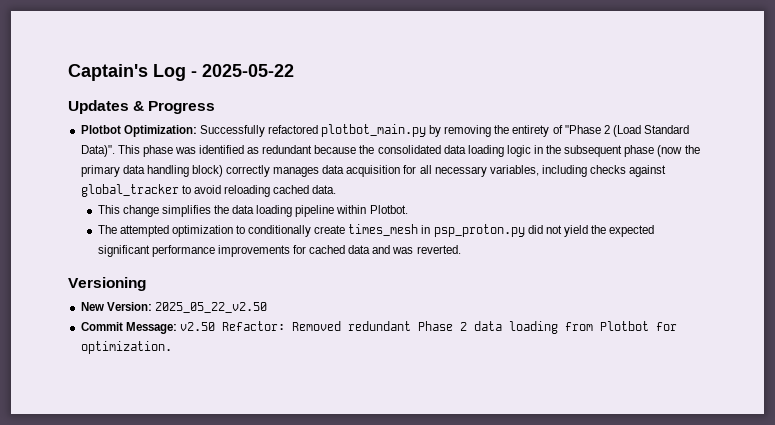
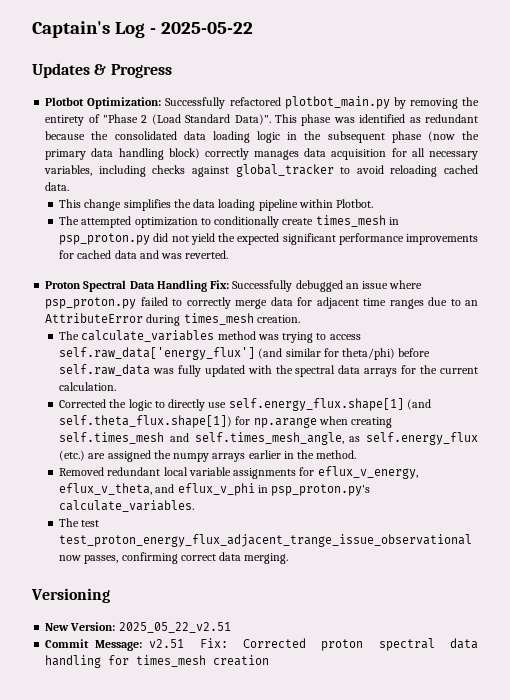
(461, 249) none -> [45,280,423,292] [45,297,479,309] [45,313,300,326] [59,330,361,343] [59,347,431,360] [59,364,478,377] [59,382,117,391] [59,398,431,411] [59,415,393,428] [59,432,479,445] [59,450,357,462] [59,466,418,479] [59,483,371,496] [59,500,195,512] [59,518,100,527] [59,534,473,547] [59,552,289,564] // Proton Spectral Data Handling Fix: Successfully debugged an issue where psp_proton.py failed to correctly merge data for adjacent time ranges due to an AttributeError during times_mesh creation. // The calculate_variables method was trying to access self.raw_data['energy_flux'] (and similar for theta/phi) before self.raw_data was fully updated with the spectral data arrays for the current calculation. // Corrected the logic to directly use self.energy_flux.shape[1] (and self.theta_flux.shape[1]) for np.arange when creating self.times_mesh and self.times_mesh_angle, as self.energy_flux (etc.) are assigned the numpy arrays earlier in the method. // Removed redundant local variable assignments for eflux_v_energy, eflux_v_theta, and eflux_v_phi in psp_proton.py's calculate_variables. // The test test_proton_energy_flux_adjacent_trange_issue_observational now passes, confirming correct data merging.
[154,302,267,313] 2025_05_22_v2.50 -> [118,622,231,633] 2025_05_22_v2.51
[179,321,677,334] [80,341,172,354] v2.50 Refactor: Removed redundant Phase 2 data loading from Plotbot for optimization. -> [149,638,479,651] [45,655,270,668] v2.51 Fix: Corrected proton spectral data handling for times_mesh creation

